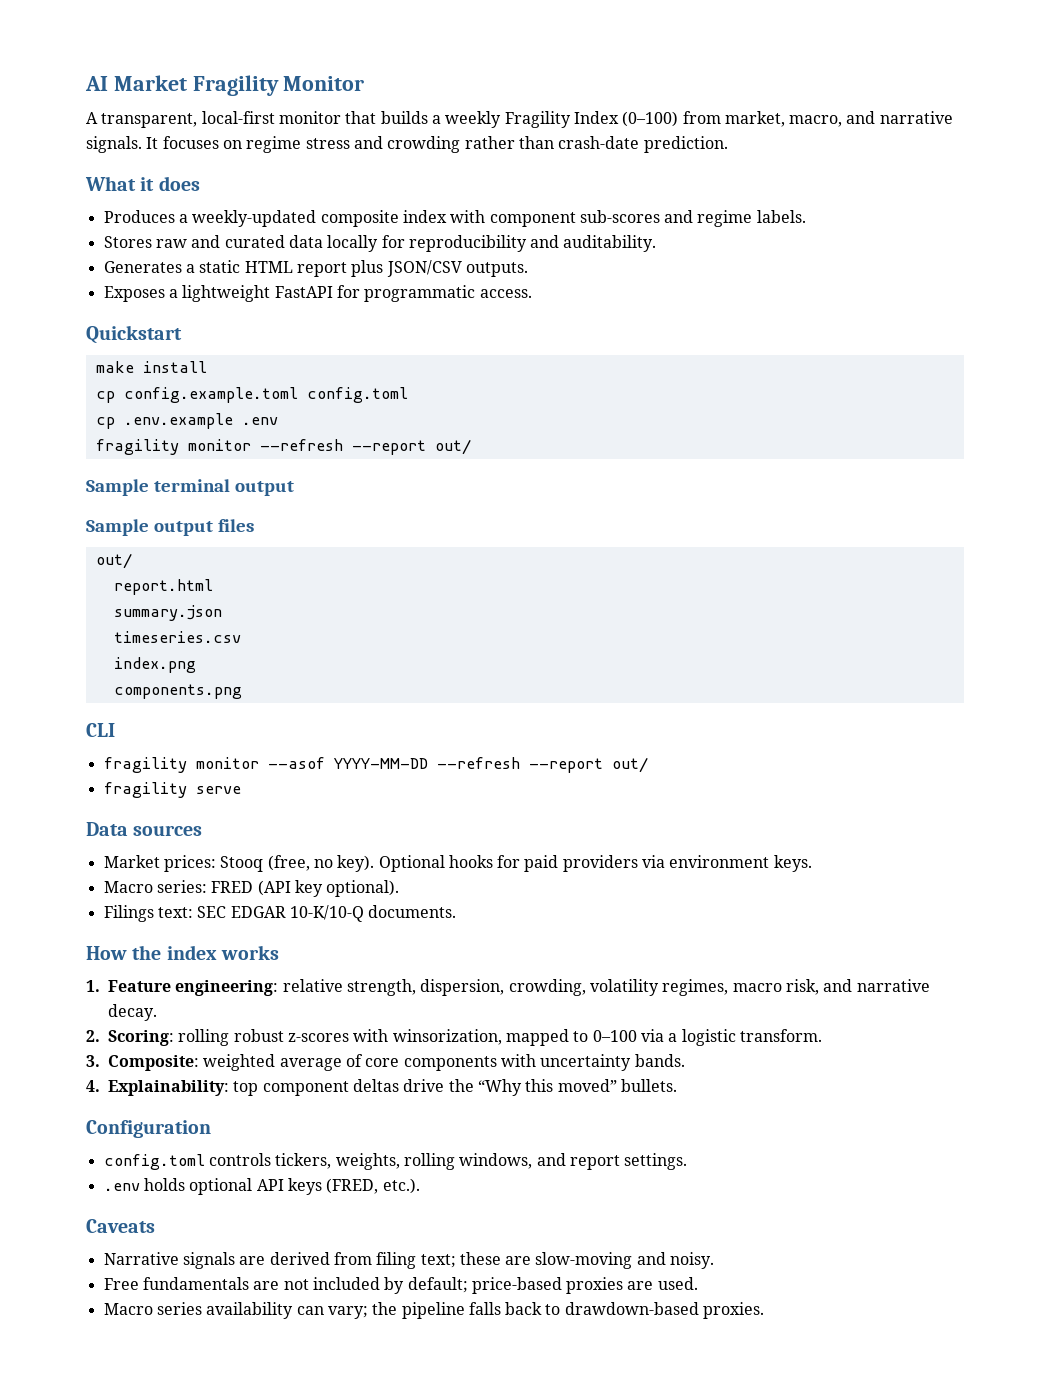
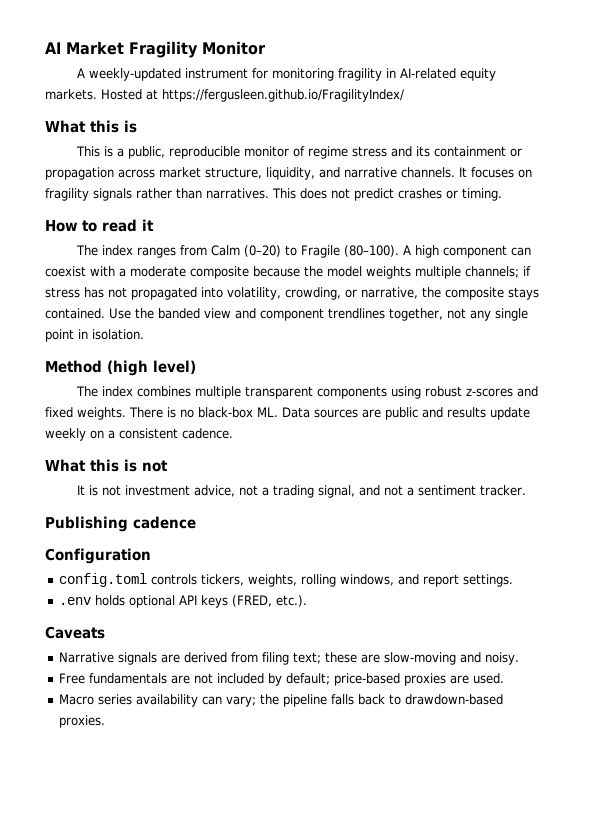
[101,111,953,128] [86,136,142,153] transparent, local-first monitor that builds a weekly Fragility Index (0–100) from market, macro, and narrative signals. -> [88,68,496,81] [45,89,404,102] [45,120,137,133] [75,146,522,159] [45,167,455,180] weekly-updated instrument for monitoring fragility in AI-related equity markets. Hosted at https://fergusleen.github.io/FragilityIndex/ // What this is // This is a public, reproducible monitor of regime stress and its containment or propagation across market structure, liquidity, and narrative channels.
[246,136,728,153] [85,176,200,191] [103,210,806,227] [103,235,657,252] [103,260,528,277] [103,285,532,302] [86,325,182,344] [95,361,207,373] [95,387,408,403] [95,413,278,429] [95,439,471,455] [86,479,294,496] [86,519,254,536] [95,553,132,569] [113,579,213,595] [113,605,222,621] [113,631,241,643] [113,657,196,673] [113,684,242,699] [86,723,115,737] [103,757,648,773] [103,782,241,798] [86,822,203,836] [103,855,812,872] [103,880,400,897] [103,905,457,922] [86,945,280,960] [86,979,930,996] [108,1004,157,1021] [86,1029,822,1046] [86,1054,685,1071] [86,1079,677,1096] regime stress and crowding rather than crash-date prediction. // What it does // Produces a weekly-updated composite index with component sub-scores and regime labels. // Stores raw and curated data locally for reproducibility and auditability. // Generates a static HTML report plus JSON/CSV outputs. // Exposes a lightweight FastAPI for programmatic access. // Quickstart // make install // cp config.example.toml config.toml // cp .env.example .env // fragility monitor --refresh --report out/ // Sample terminal output // Sample output files // out/ // report.html // summary.json // timeseries.csv // index.png // components.png // CLI // fragility monitor --asof YYYY-MM-DD --refresh --report out/ // fragility serve // Data sources // Market prices: Stooq (free, no key). Optional hooks for paid providers via environment keys. // Macro series: FRED (API key optional). // Filings text: SEC EDGAR 10-K/10-Q documents. // How the index works // 1. Feature engineering: relative strength, dispersion, crowding, volatility regimes, macro risk, and narrative decay. // 2. Scoring: rolling robust z-scores with winsorization, mapped to 0–100 via a logistic transform. // 3. Composite: weighted average of core components with uncertainty bands. // 4. Explainability: top component deltas drive the “Why this moved” bullets. -> [45,188,502,201] [45,219,154,232] [75,245,531,258] [45,266,531,279] [45,287,539,300] [45,308,528,321] [45,329,144,342] [45,360,196,376] [75,386,538,399] [45,407,530,420] [45,428,233,441] [45,459,168,472] [76,485,526,498] [45,516,196,532] fragility signals rather than narratives. This does not predict crashes or timing. // How to read it // The index ranges from Calm (0–20) to Fragile (80–100). A high component can coexist with a moderate composite because the model weights multiple channels; if stress has not propagated into volatility, crowding, or narrative, the composite stays contained. Use the banded view and component trendlines together, not any single point in isolation. // Method (high level) // The index combines multiple transparent components using robust z-scores and fixed weights. There is no black-box ML. Data sources are public and results update weekly on a consistent cadence. // What this is not // It is not investment advice, not a trading signal, and not a sentiment tracker. // Publishing cadence

